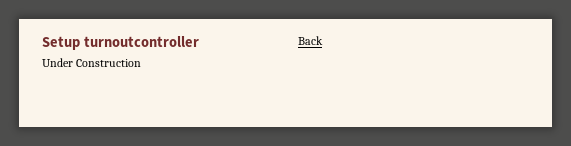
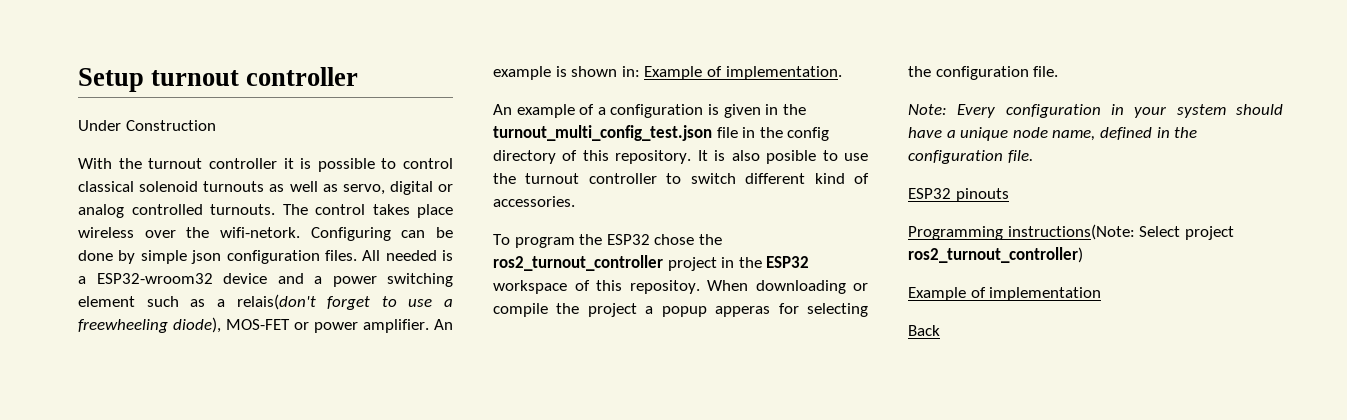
[83,36,199,47] turnoutcontroller -> [151,67,359,86] turnout controller
(142, 63) none -> [78,158,453,172] [78,181,453,195] [78,204,453,218] [78,227,453,241] [78,250,453,264] [78,273,453,287] [78,294,453,310] [78,317,453,333] [493,66,842,80] [493,104,806,118] [493,125,830,141] [493,150,868,164] [493,173,869,184] [493,196,575,207] [493,234,722,248] [493,255,810,271] [493,280,868,294] [493,303,868,317] [908,66,1059,80] [908,104,1283,118] [908,127,1198,141] [908,150,1033,164] [908,188,1009,202] [908,224,1234,240] [908,247,1083,263] [908,287,1102,301] // With the turnout controller it is possible to control classical solenoid turnouts as well as servo, digital or analog controlled turnouts. The control takes place wireless over the wifi-netork. Configuring can be done by simple json configuration files. All needed is a ESP32-wroom32 device and a power switching element such as a relais(don't forget to use a freewheeling diode), MOS-FET or power amplifier. An example is shown in: Example of implementation. // An example of a configuration is given in the turnout_multi_config_test.json file in the config directory of this repository. It is also posible to use the turnout controller to switch different kind of accessories. // To program the ESP32 chose the ros2_turnout_controller project in the ESP32 workspace of this repositoy. When downloading or compile the project a popup apperas for selecting the configuration file. // Note: Every configuration in your system should have a unique node name, defined in the configuration file. // ESP32 pinouts // Programming instructions(Note: Select project ros2_turnout_controller) // Example of implementation

